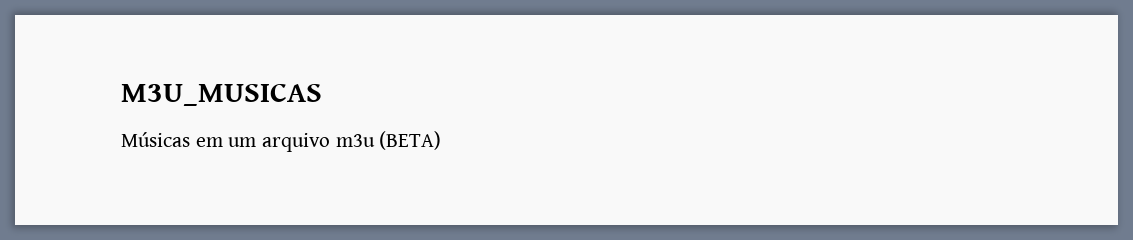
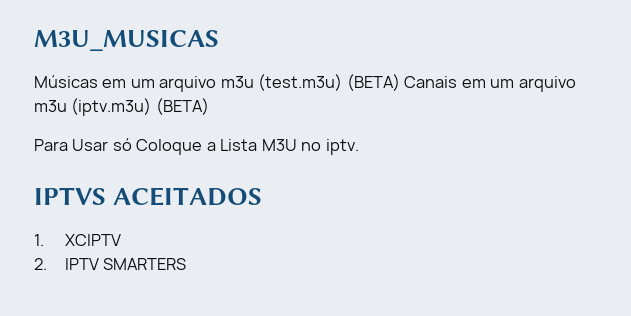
[379,131,442,150] (BETA) -> [258,74,576,92] [34,98,209,116] [34,138,359,155] [34,187,263,206] [34,234,122,246] [34,258,187,270] (test.m3u) (BETA) Canais em um arquivo m3u (iptv.m3u) (BETA) // Para Usar só Coloque a Lista M3U no iptv. // IPTVS ACEITADOS // 1. XCIPTV // 2. IPTV SMARTERS

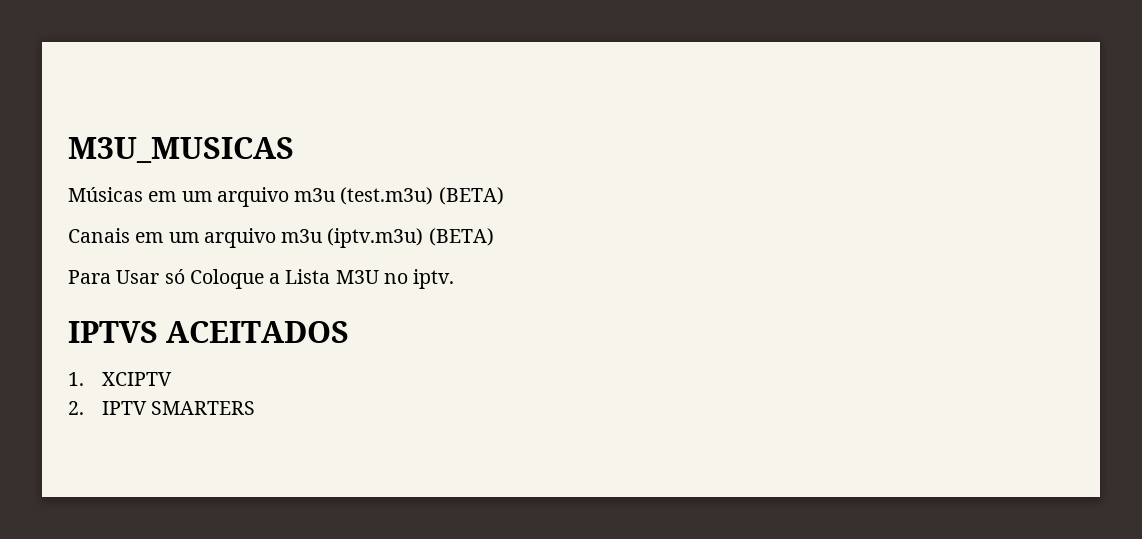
(400, 82) none -> (504, 196) //

